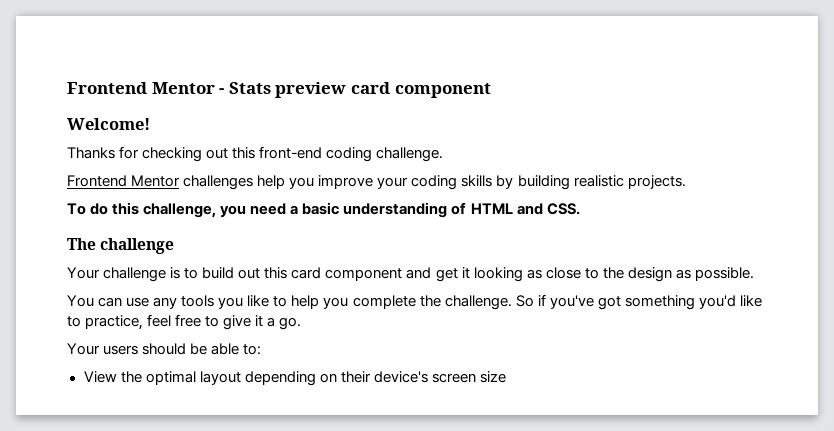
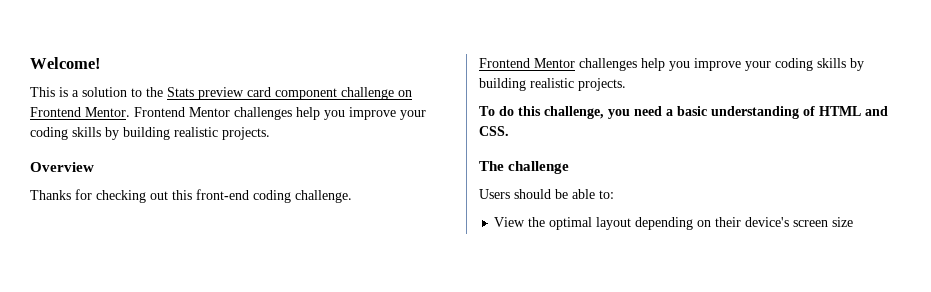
[67,82,491,98] [67,118,150,130] Frontend Mentor - Stats preview card component // Welcome! -> [30,57,101,69] [30,87,412,100] [30,107,426,120] [30,127,270,140] [30,162,94,172] Welcome! // This is a solution to the Stats preview card component challenge on Frontend Mentor. Frontend Mentor challenges help you improve your coding skills by building realistic projects. // Overview
[67,267,754,282] [67,294,762,310] [67,314,302,330] [67,343,139,355] Your challenge is to build out this card component and get it looking as close to the design as possible. // You can use any tools you like to help you complete the challenge. So if you've got something you'd like to practice, feel free to give it a go. // Your users -> [479,189,510,199] Users

